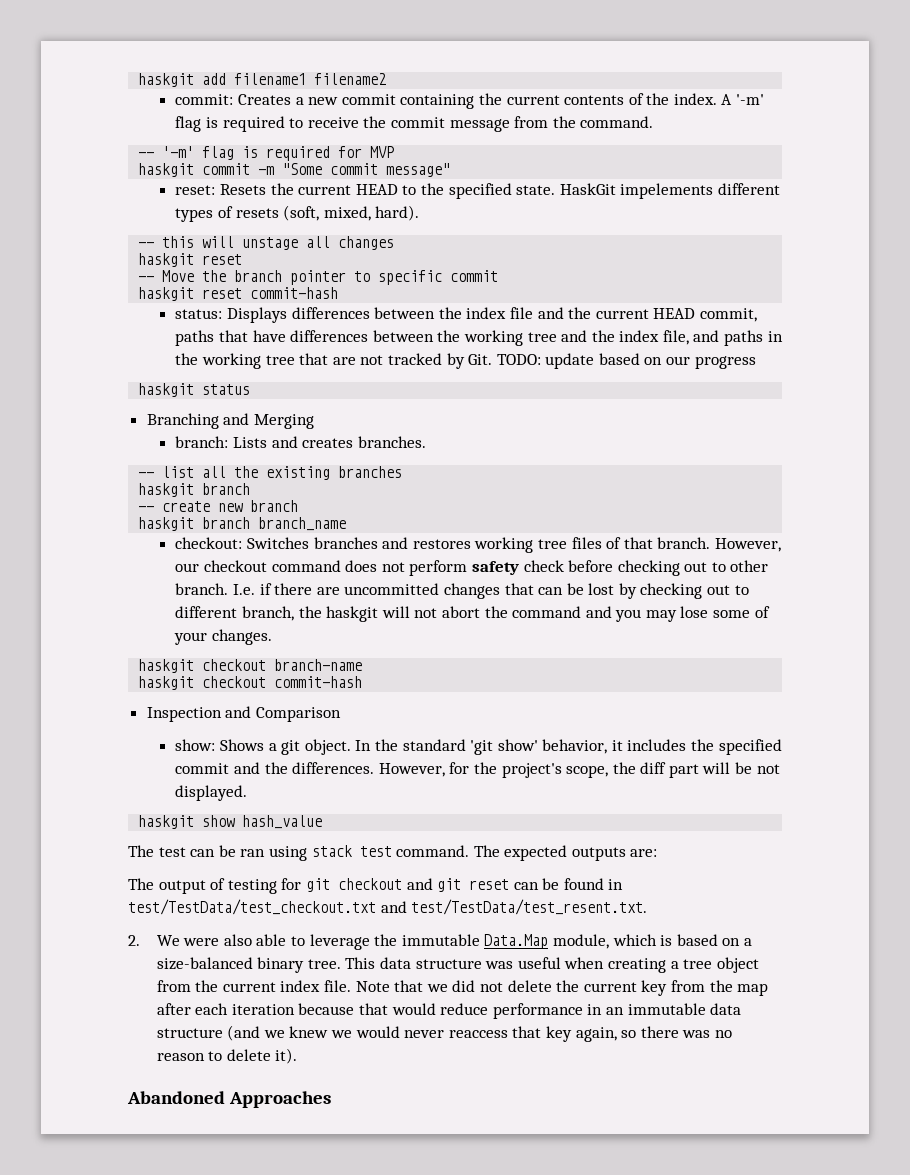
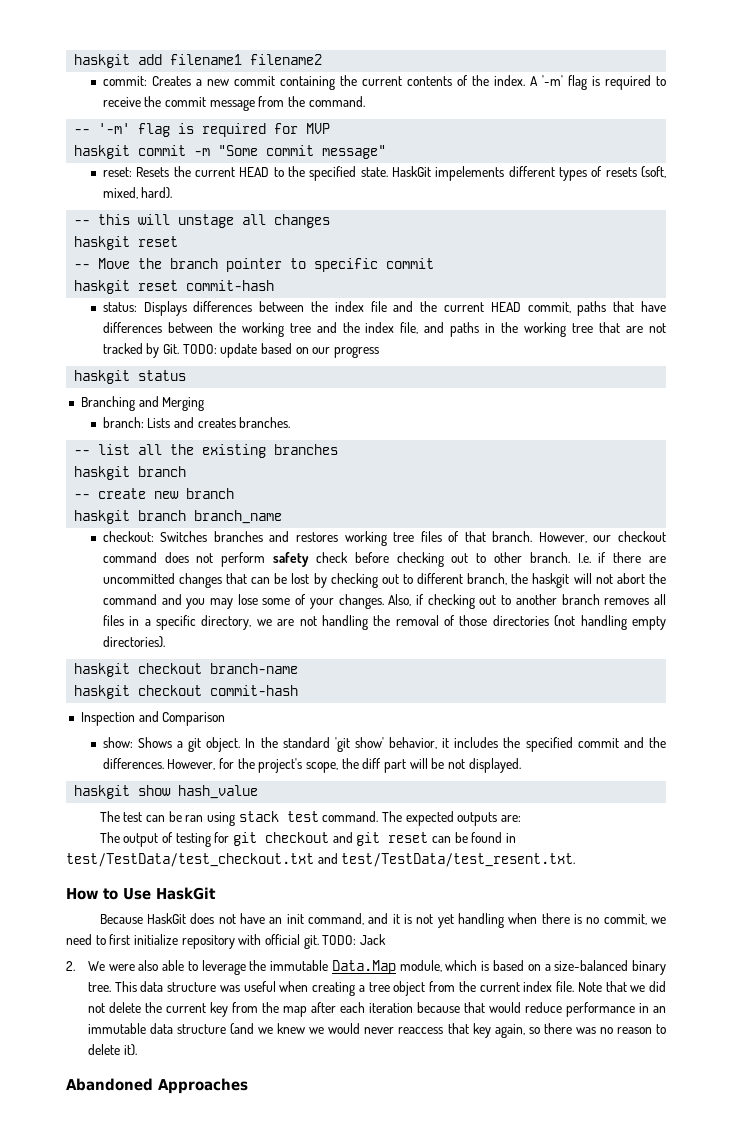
(272, 637) none -> [388,594,667,609] [102,615,666,630] [102,636,165,648] Also, if checking out to another branch removes all files in a specific directory, we are not handling the removal of those directories (not handling empty directories).
(648, 907) none -> [66,887,216,900] [99,913,667,928] [66,934,386,949] // How to Use HaskGit // Because HaskGit does not have an init command, and it is not yet handling when there is no commit, we need to first initialize repository with official git. TODO: Jack

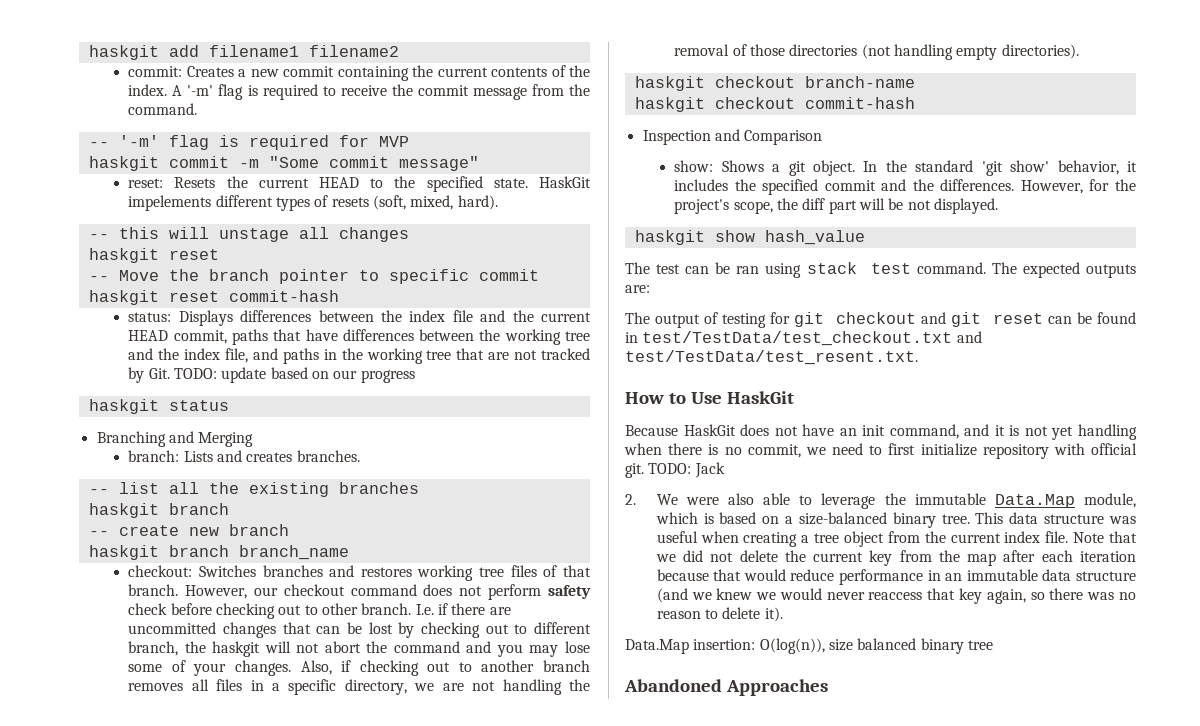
(137, 1050) none -> [625,638,993,654] // Data.Map insertion: O(log(n)), size balanced binary tree

